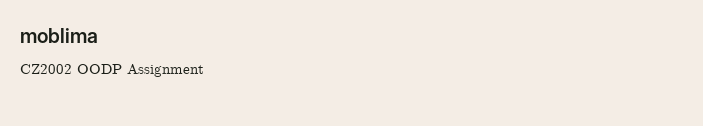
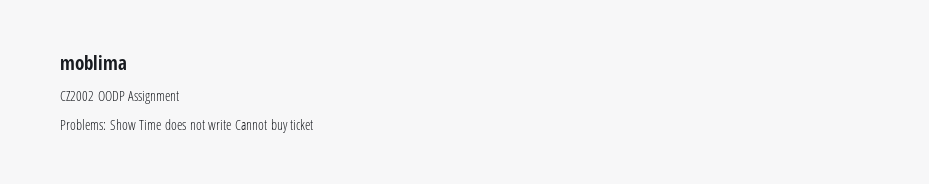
(204, 70) none -> [60,119,314,133] // Problems: Show Time does not write Cannot buy ticket

